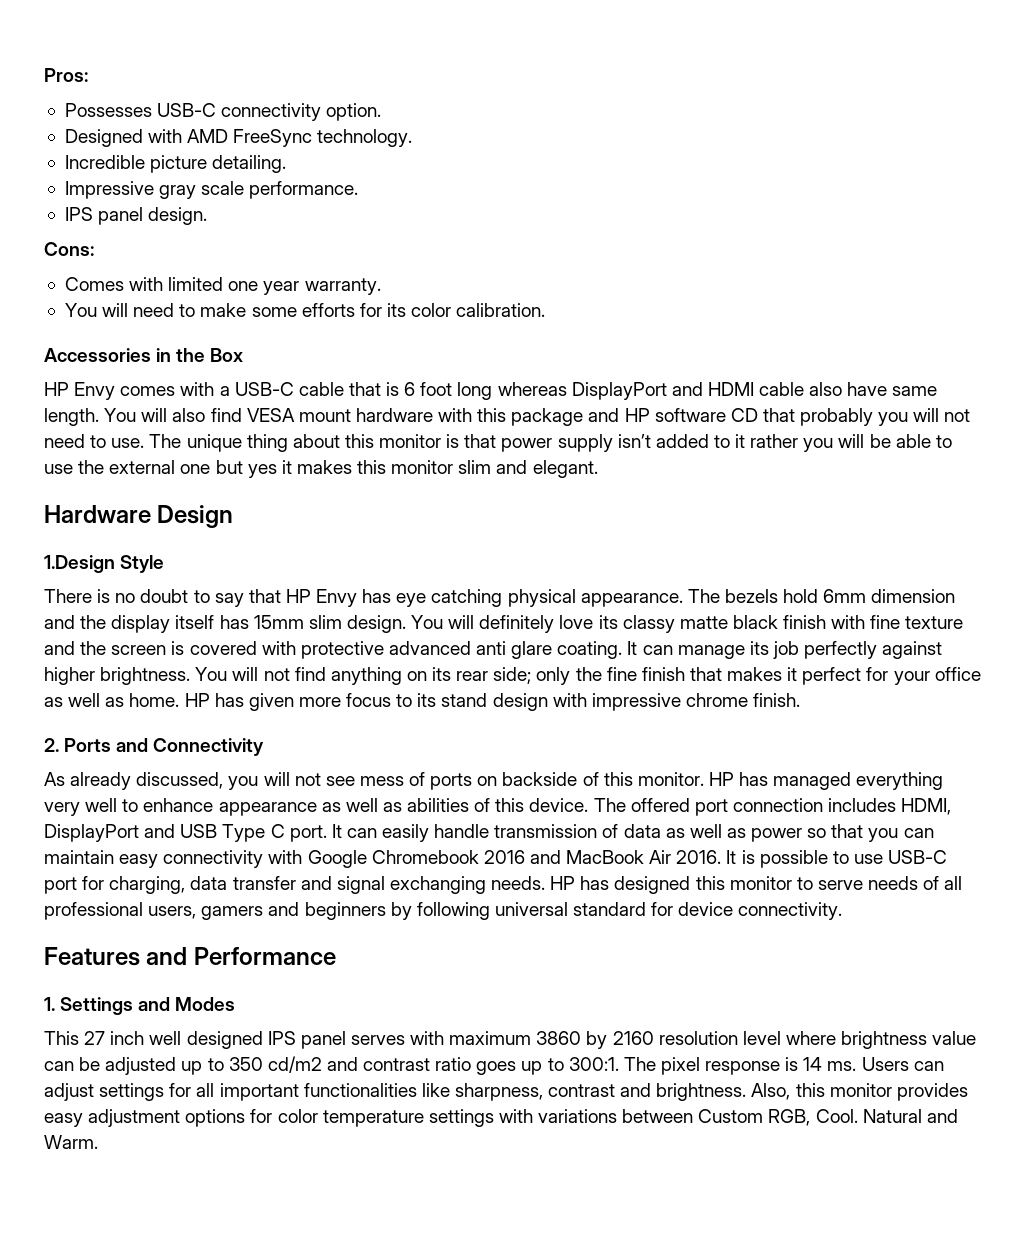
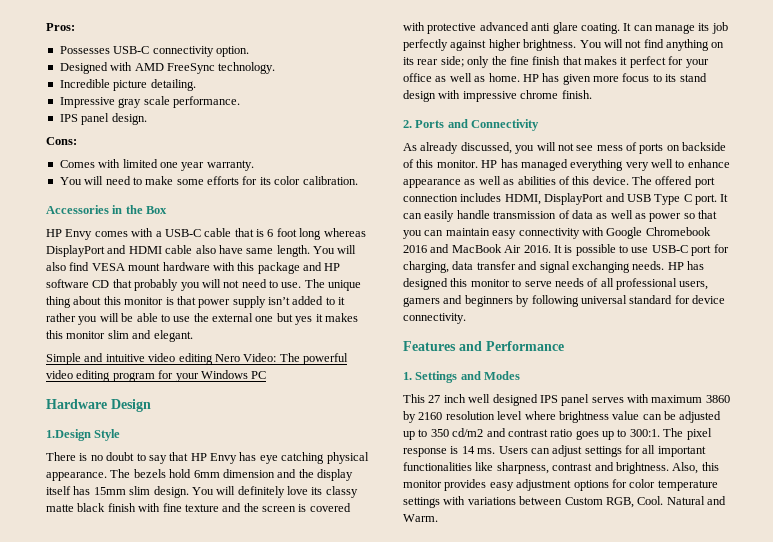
(598, 469) none -> [46,353,348,365] [46,370,267,382] // Simple and intuitive video editing Nero Video: The powerful video editing program for your Windows PC

